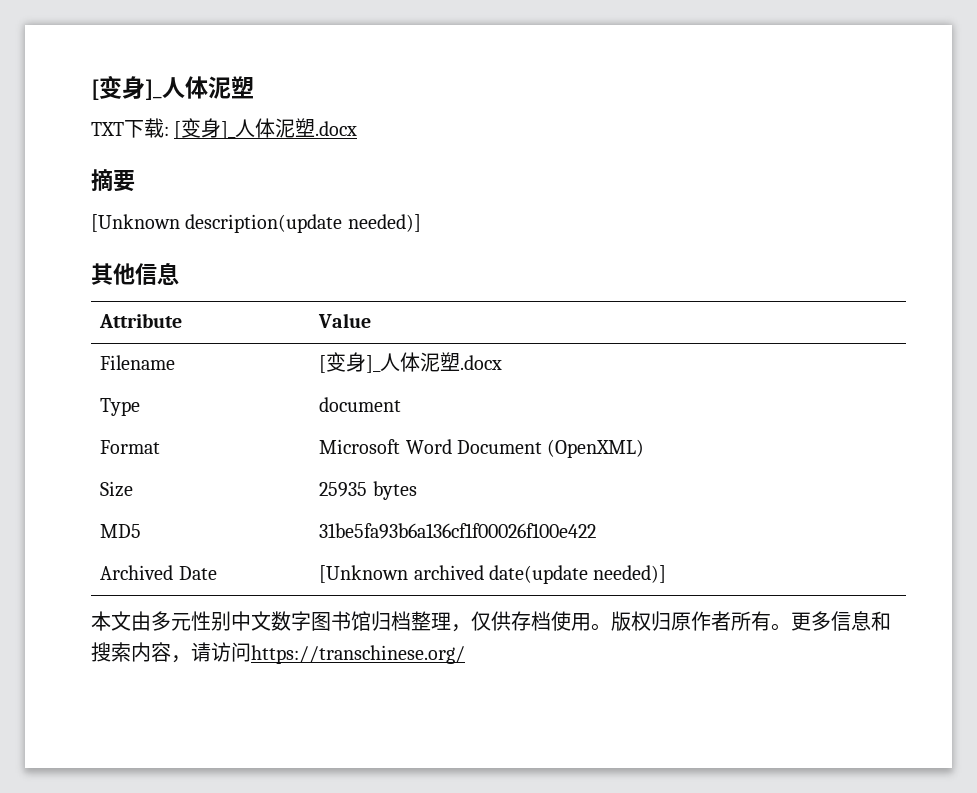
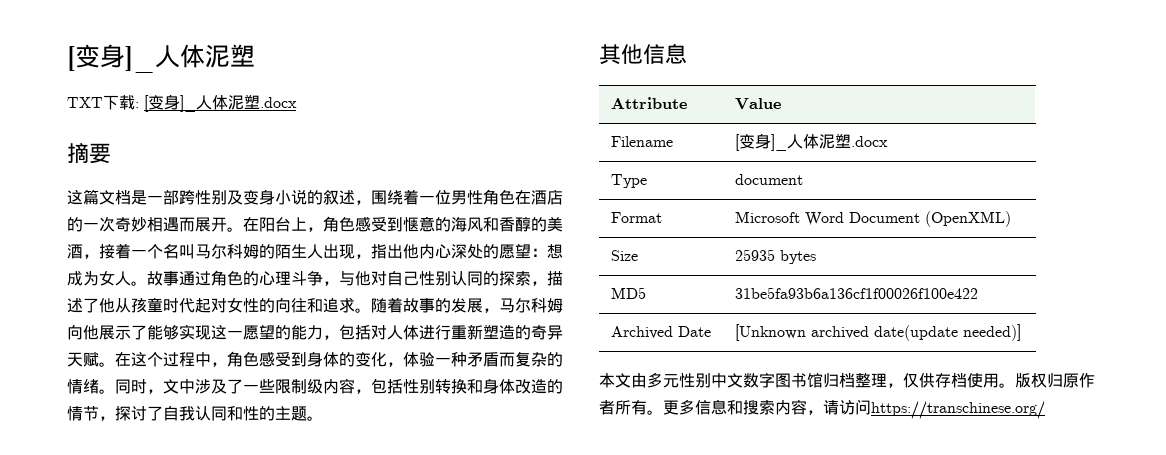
[91,214,421,233] [Unknown description(update needed)] -> [67,189,563,205] [67,216,563,232] [67,243,563,259] [67,270,563,286] [67,297,563,313] [67,324,563,340] [67,351,563,367] [67,378,563,394] [67,406,323,421] 这篇文档是一部跨性别及变身小说的叙述，围绕着一位男性角色在酒店的一次奇妙相遇而展开。在阳台上，角色感受到惬意的海风和香醇的美酒，接着一个名叫马尔科姆的陌生人出现，指出他内心深处的愿望：想成为女人。故事通过角色的心理斗争，与他对自己性别认同的探索，描述了他从孩童时代起对女性的向往和追求。随着故事的发展，马尔科姆向他展示了能够实现这一愿望的能力，包括对人体进行重新塑造的奇异天赋。在这个过程中，角色感受到身体的变化，体验一种矛盾而复杂的情绪。同时，文中涉及了一些限制级内容，包括性别转换和身体改造的情节，探讨了自我认同和性的主题。

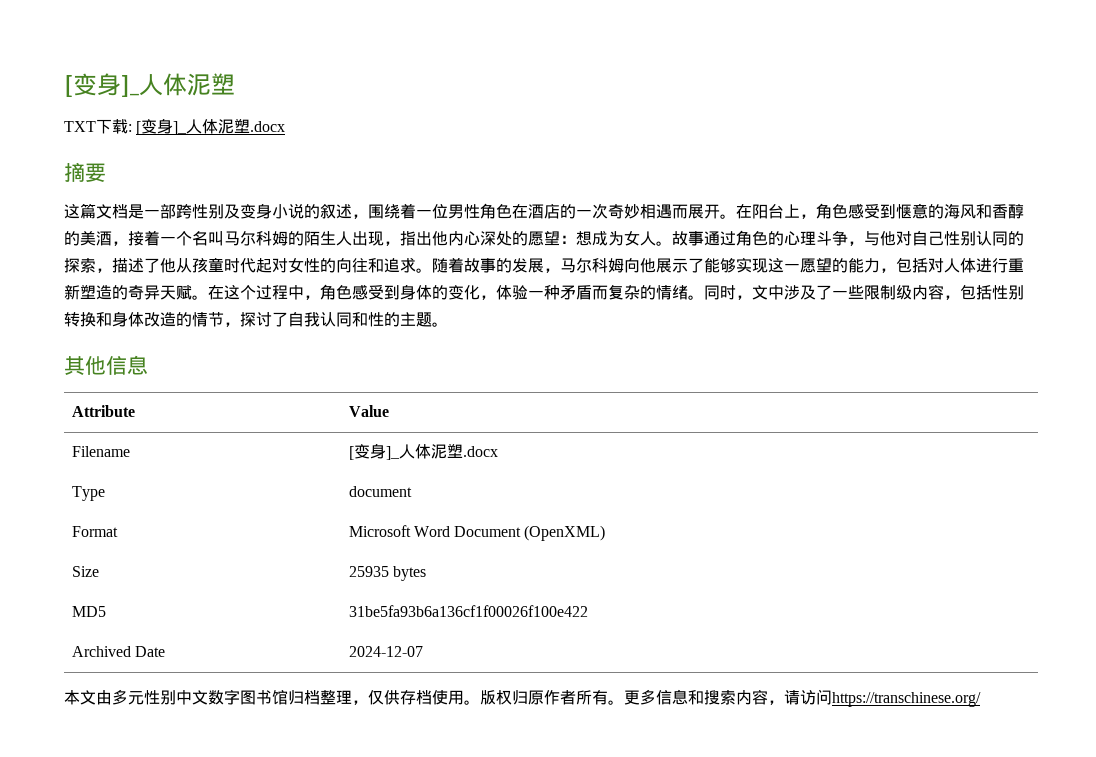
[734,324,1021,341] [Unknown archived date(update needed)] -> [348,646,423,657] 2024-12-07

